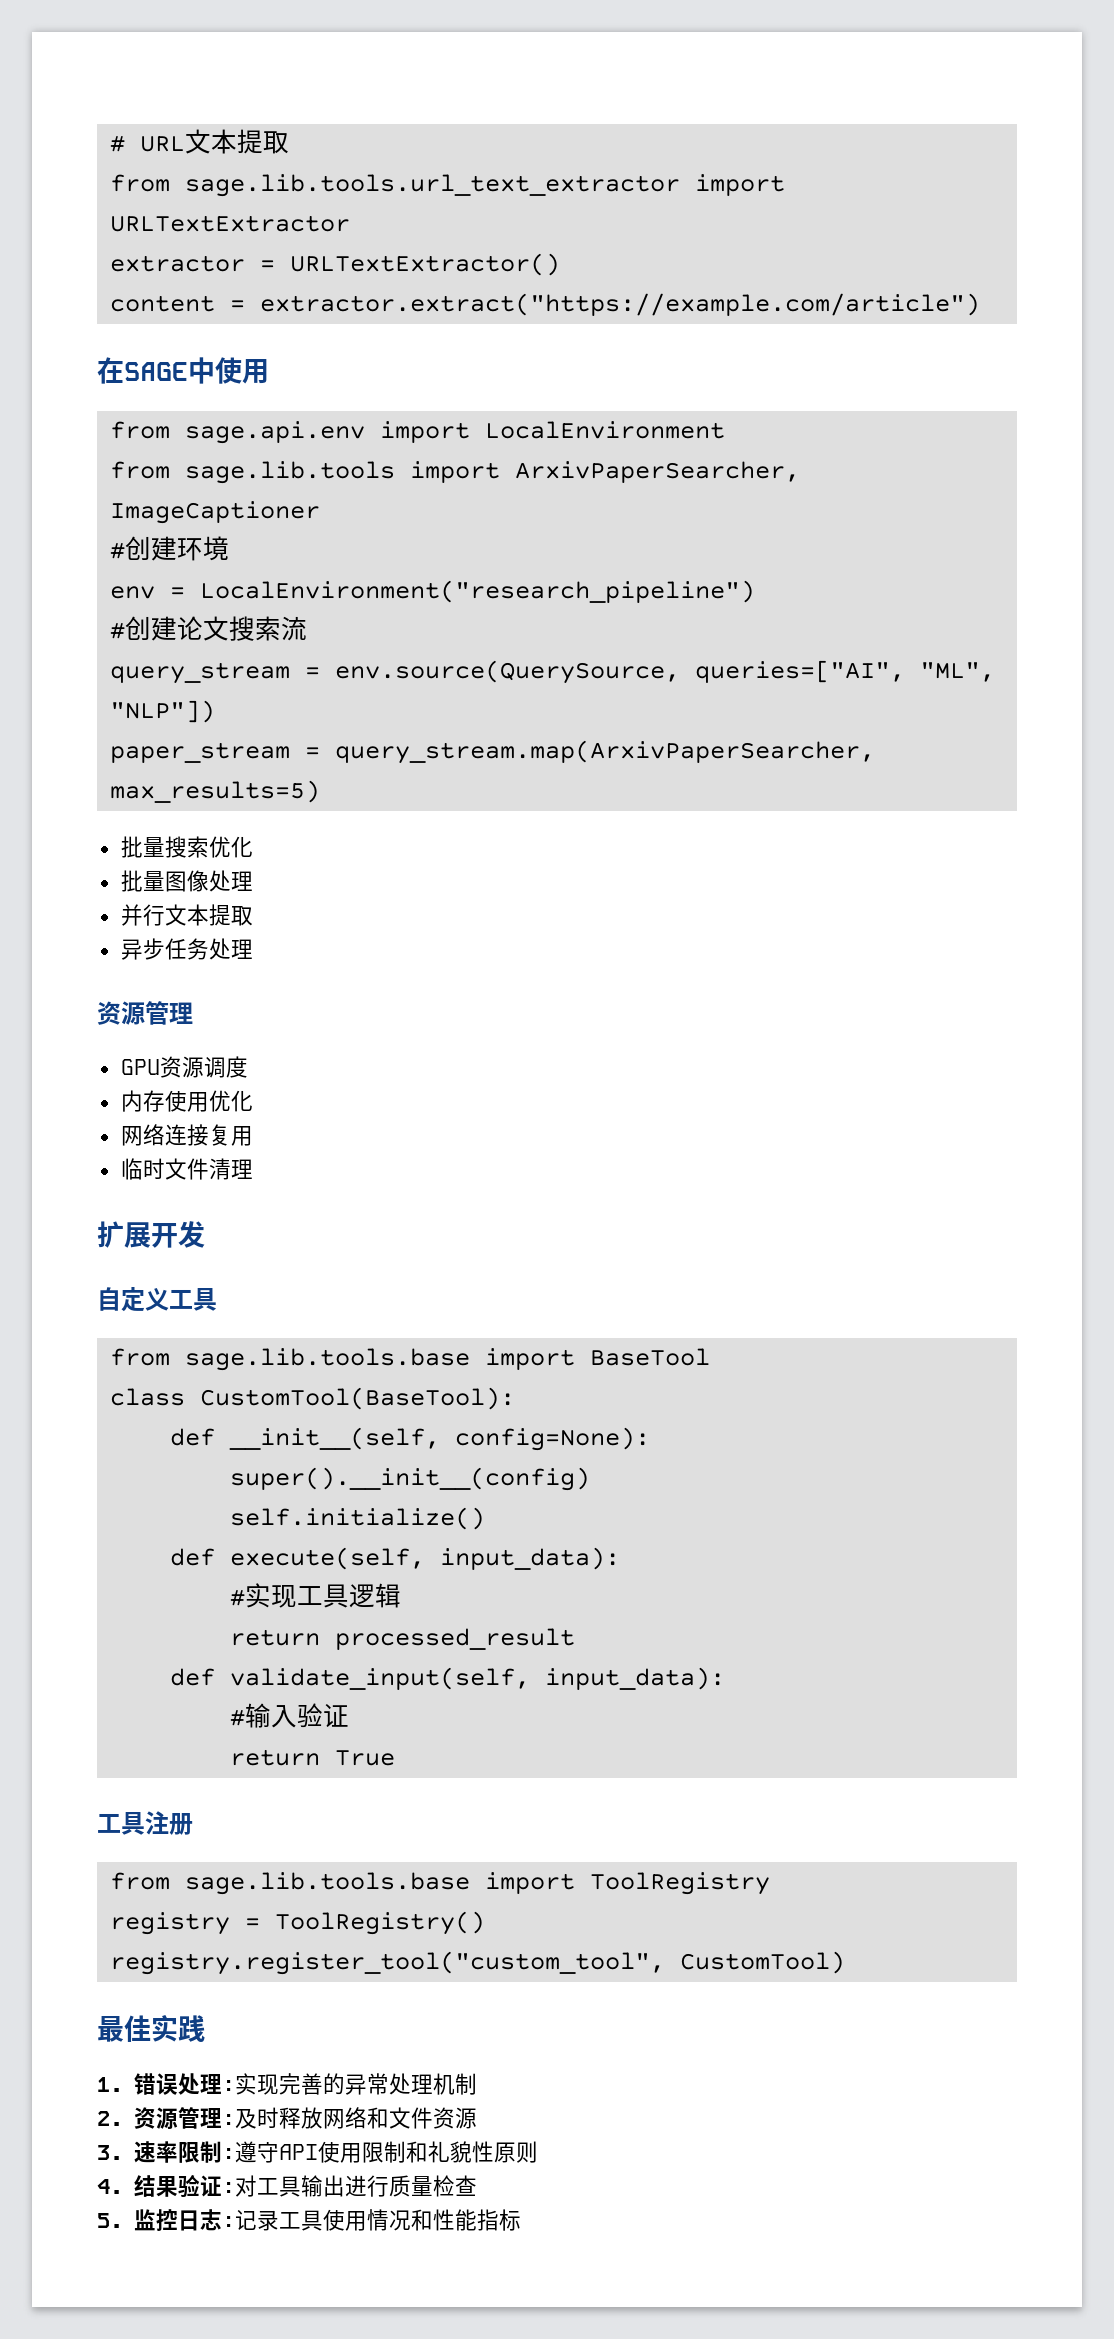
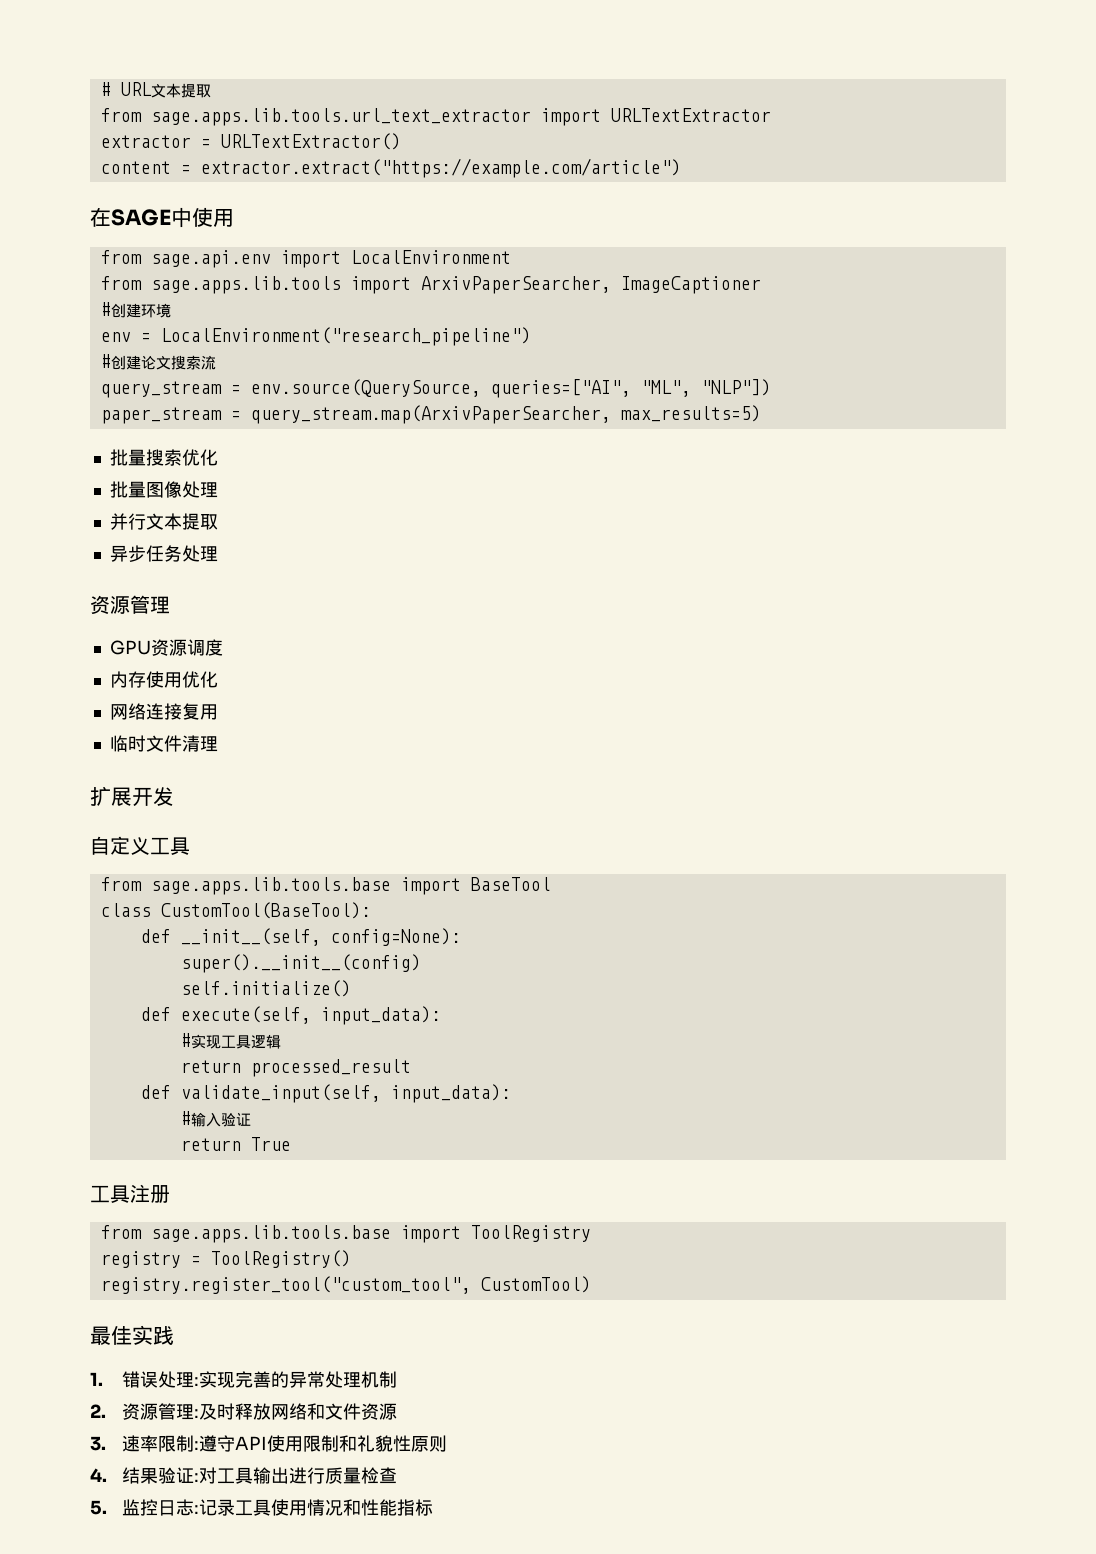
[184,174,680,197] sage.lib.tools.url_text_extractor -> [150,108,531,126] sage.apps.lib.tools.url_text_extractor
[184,461,395,484] sage.lib.tools -> [150,276,341,294] sage.apps.lib.tools
[184,1348,470,1371] sage.lib.tools.base -> [150,877,391,895] sage.apps.lib.tools.base
[184,1872,470,1895] sage.lib.tools.base -> [150,1225,391,1243] sage.apps.lib.tools.base

